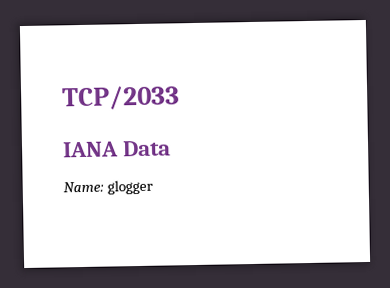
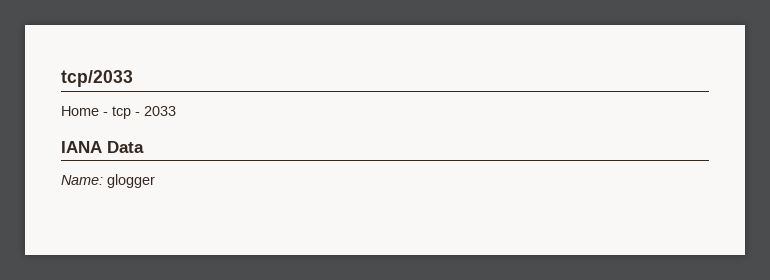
[61,85,180,111] TCP/2033 -> [61,70,133,87] [61,106,176,119] tcp/2033 // Home - tcp - 2033

